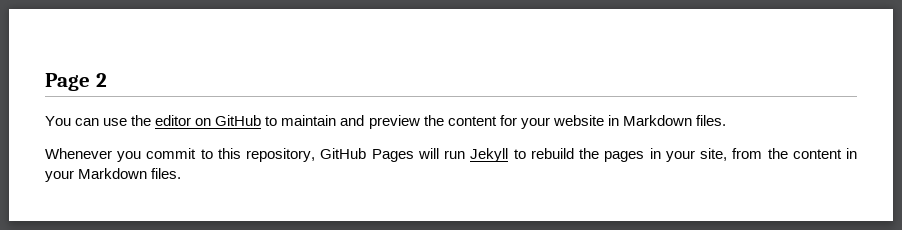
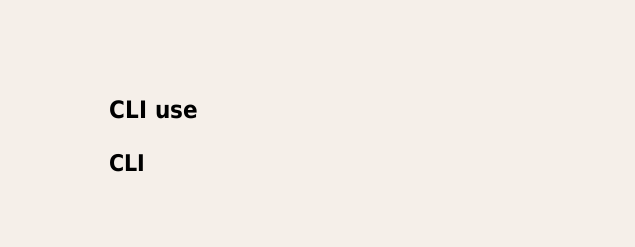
[45,73,107,91] [45,115,726,129] [45,148,857,162] [45,168,182,182] Page 2 // You can use the editor on GitHub to maintain and preview the content for your website in Markdown files. // Whenever you commit to this repository, GitHub Pages will run Jekyll to rebuild the pages in your site, from the content in your Markdown files. -> [109,100,198,119] [109,153,145,172] CLI use // CLI

